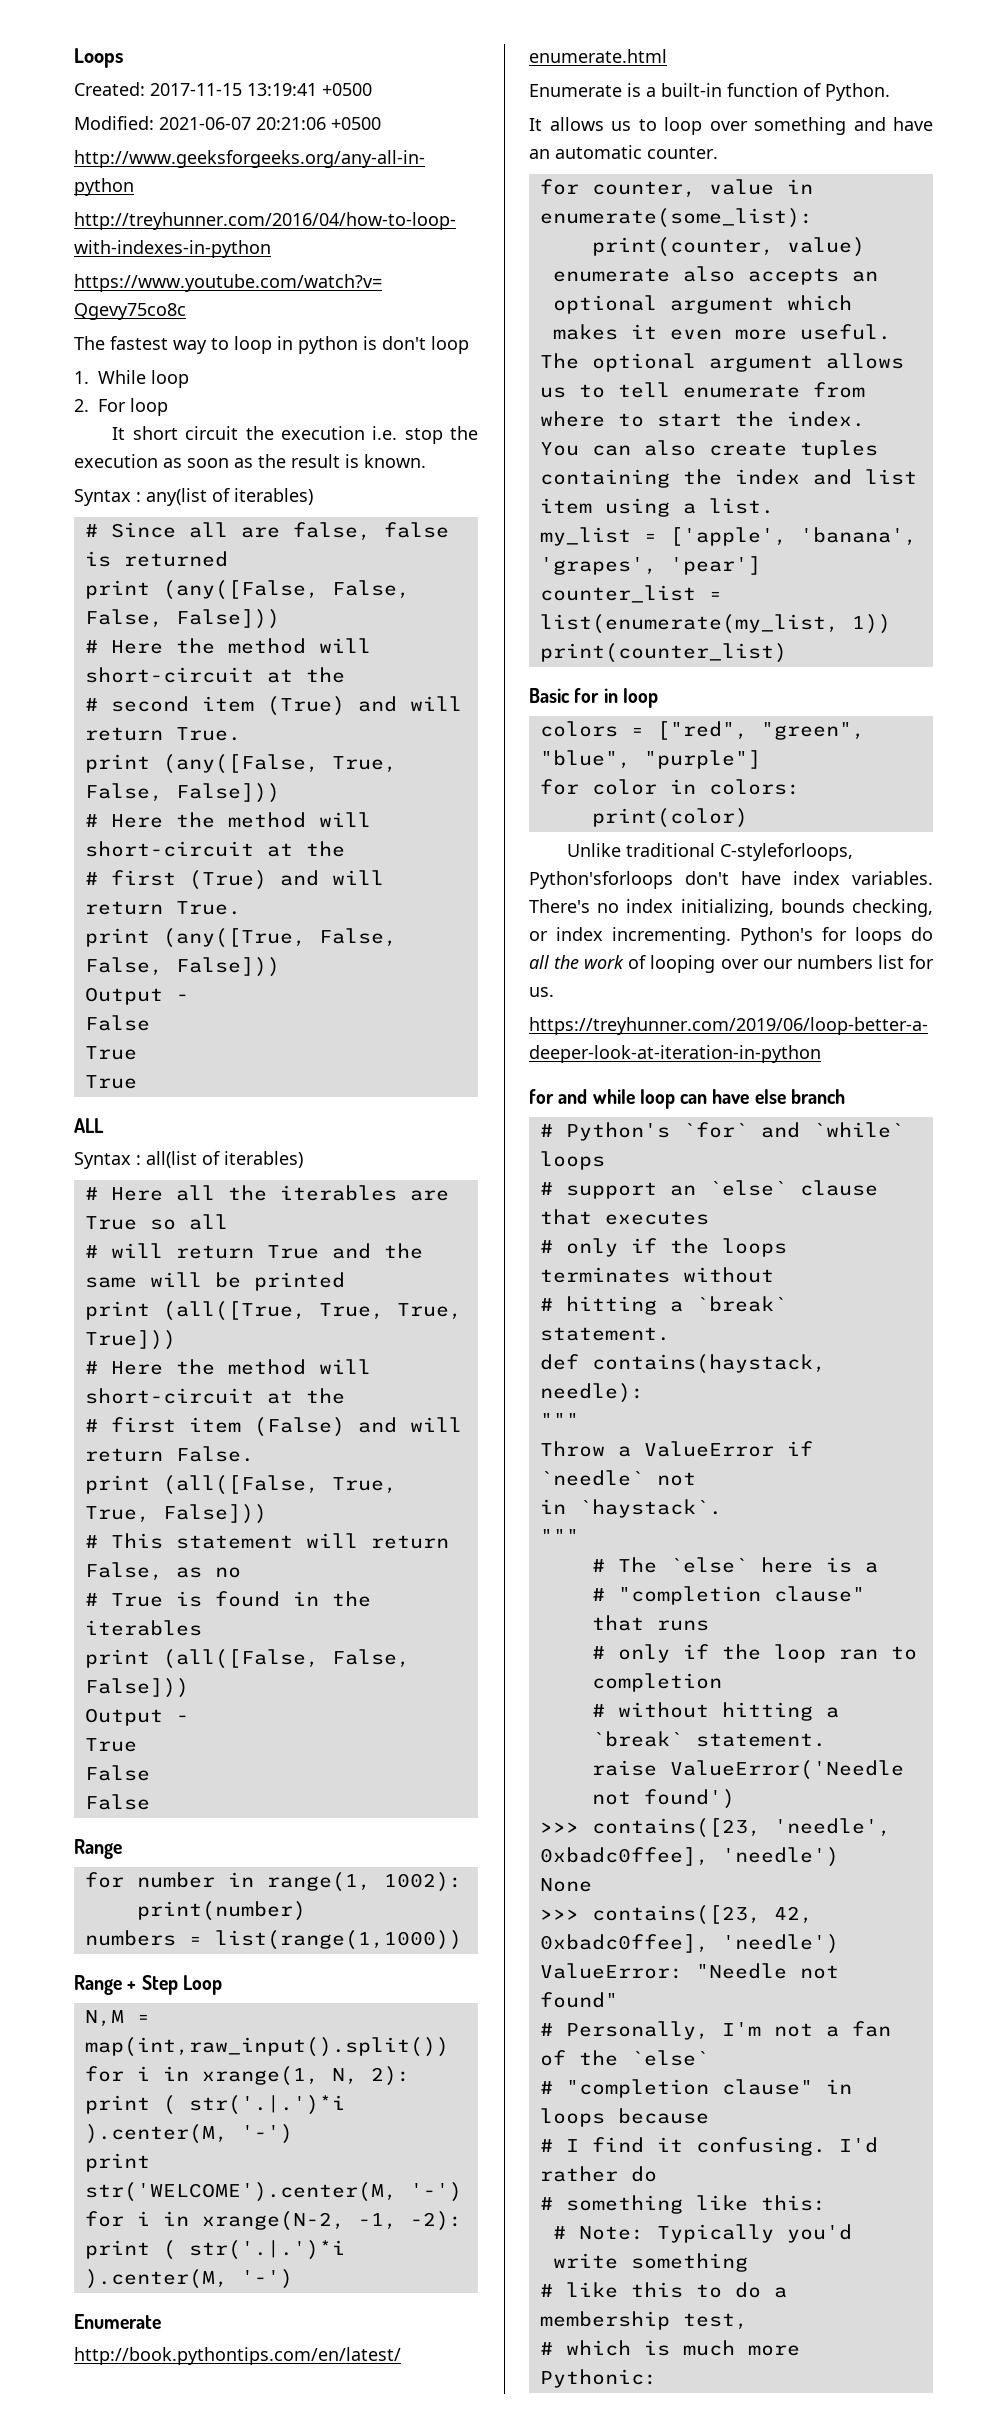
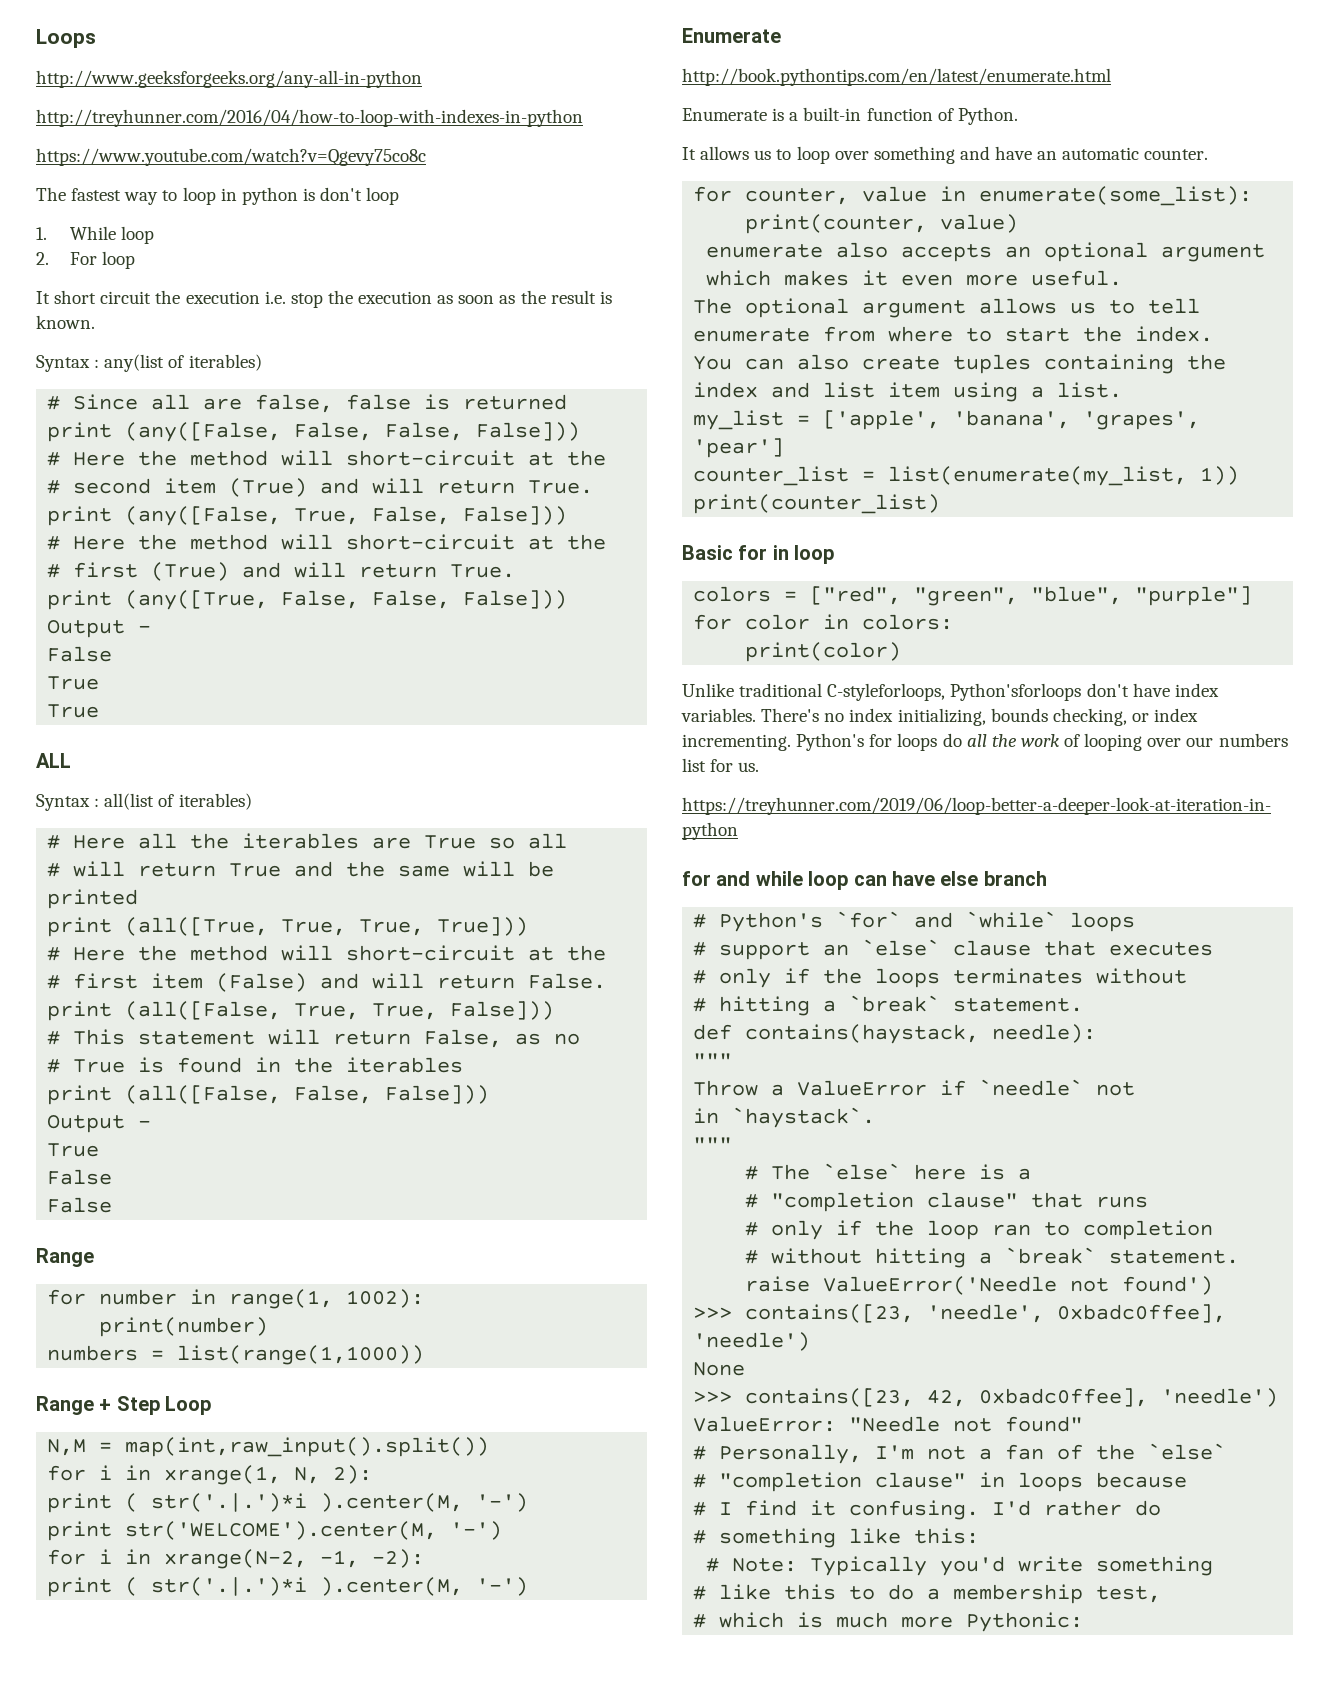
[74,82,372,96] [74,116,381,130] // Created: 2017-11-15 13:19:41 +0500 // Modified: 2021-06-07 20:21:06 +0500 -> (96, 38) none

